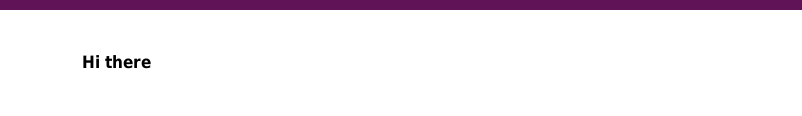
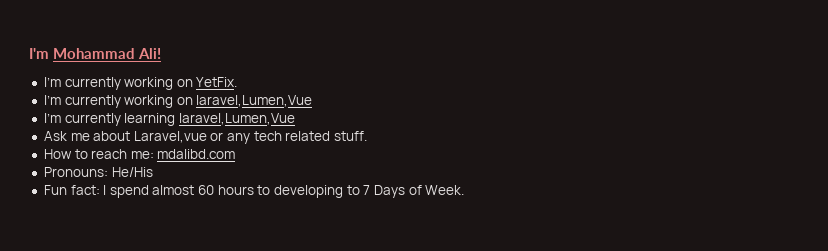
[82,55,151,69] Hi there -> [29,48,161,59] [43,77,238,90] [43,95,313,108] [43,113,295,126] [43,131,368,144] [43,149,236,159] [43,167,153,177] [43,185,465,198] I'm Mohammad Ali! // I’m currently working on YetFix. // I’m currently working on laravel,Lumen,Vue // I’m currently learning laravel,Lumen,Vue // Ask me about Laravel,vue or any tech related stuff. // How to reach me: mdalibd.com // Pronouns: He/His // Fun fact: I spend almost 60 hours to developing to 7 Days of Week.

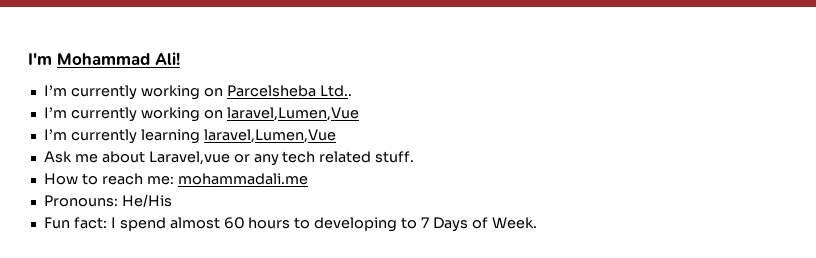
[196,77,238,87] YetFix. -> [226,85,352,97] Parcelsheba Ltd..
[157,149,236,159] mdalibd.com -> [177,173,308,185] mohammadali.me

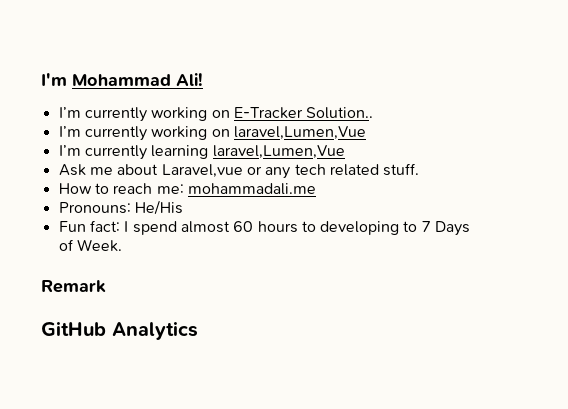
[226,85,352,97] Parcelsheba Ltd.. -> [233,107,374,119] E-Tracker Solution..
(537, 223) none -> [41,280,106,293] [41,321,198,340] // Remark // GitHub Analytics

